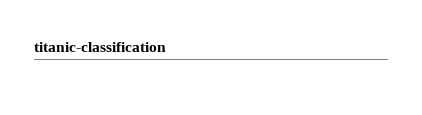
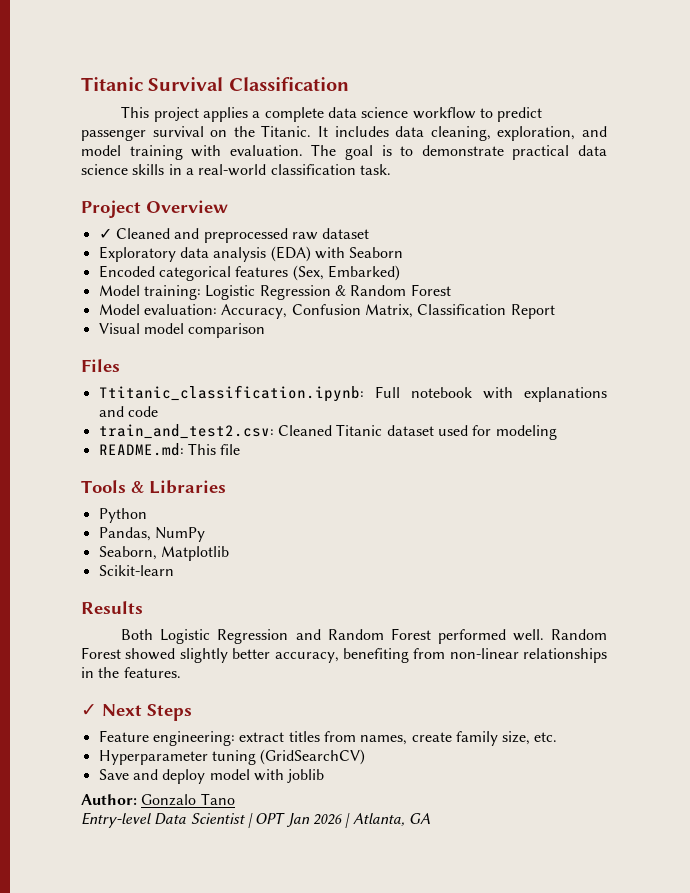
[34,42,166,52] titanic-classification -> [81,77,349,91] [121,106,543,122] [81,125,607,141] [81,144,608,160] [81,164,391,176] [81,200,228,218] [98,228,370,243] [98,246,404,262] [98,265,400,281] [98,284,451,300] [98,304,555,319] [98,323,266,338] [81,359,120,372] [98,385,608,402] [98,406,158,417] [98,424,557,440] [98,443,241,456] [81,480,226,494] [98,508,147,523] [98,527,205,542] [98,546,229,561] [98,565,174,576] [81,601,143,614] [121,628,607,644] [81,647,607,663] [81,667,181,678] [81,704,192,721] [98,730,558,746] [98,749,366,765] [98,769,325,784] [81,793,235,806] [81,812,430,828] Titanic Survival Classification // This project applies a complete data science workflow to predict passenger survival on the Titanic. It includes data cleaning, exploration, and model training with evaluation. The goal is to demonstrate practical data science skills in a real-world classification task. // Project Overview // ✓ Cleaned and preprocessed raw dataset // Exploratory data analysis (EDA) with Seaborn // Encoded categorical features (Sex, Embarked) // Model training: Logistic Regression & Random Forest // Model evaluation: Accuracy, Confusion Matrix, Classification Report // Visual model comparison // Files // Ttitanic_classification.ipynb: Full notebook with explanations and code // train_and_test2.csv: Cleaned Titanic dataset used for modeling // README.md: This file // Tools & Libraries // Python // Pandas, NumPy // Seaborn, Matplotlib // Scikit-learn // Results // Both Logistic Regression and Random Forest performed well. Random Forest showed slightly better accuracy, benefiting from non-linear relationships in the features. // ✓ Next Steps // Feature engineering: extract titles from names, create family size, etc. // Hyperparameter tuning (GridSearchCV) // Save and deploy model with joblib // Author: Gonzalo Tano // Entry-level Data Scientist | OPT Jan 2026 | Atlanta, GA

